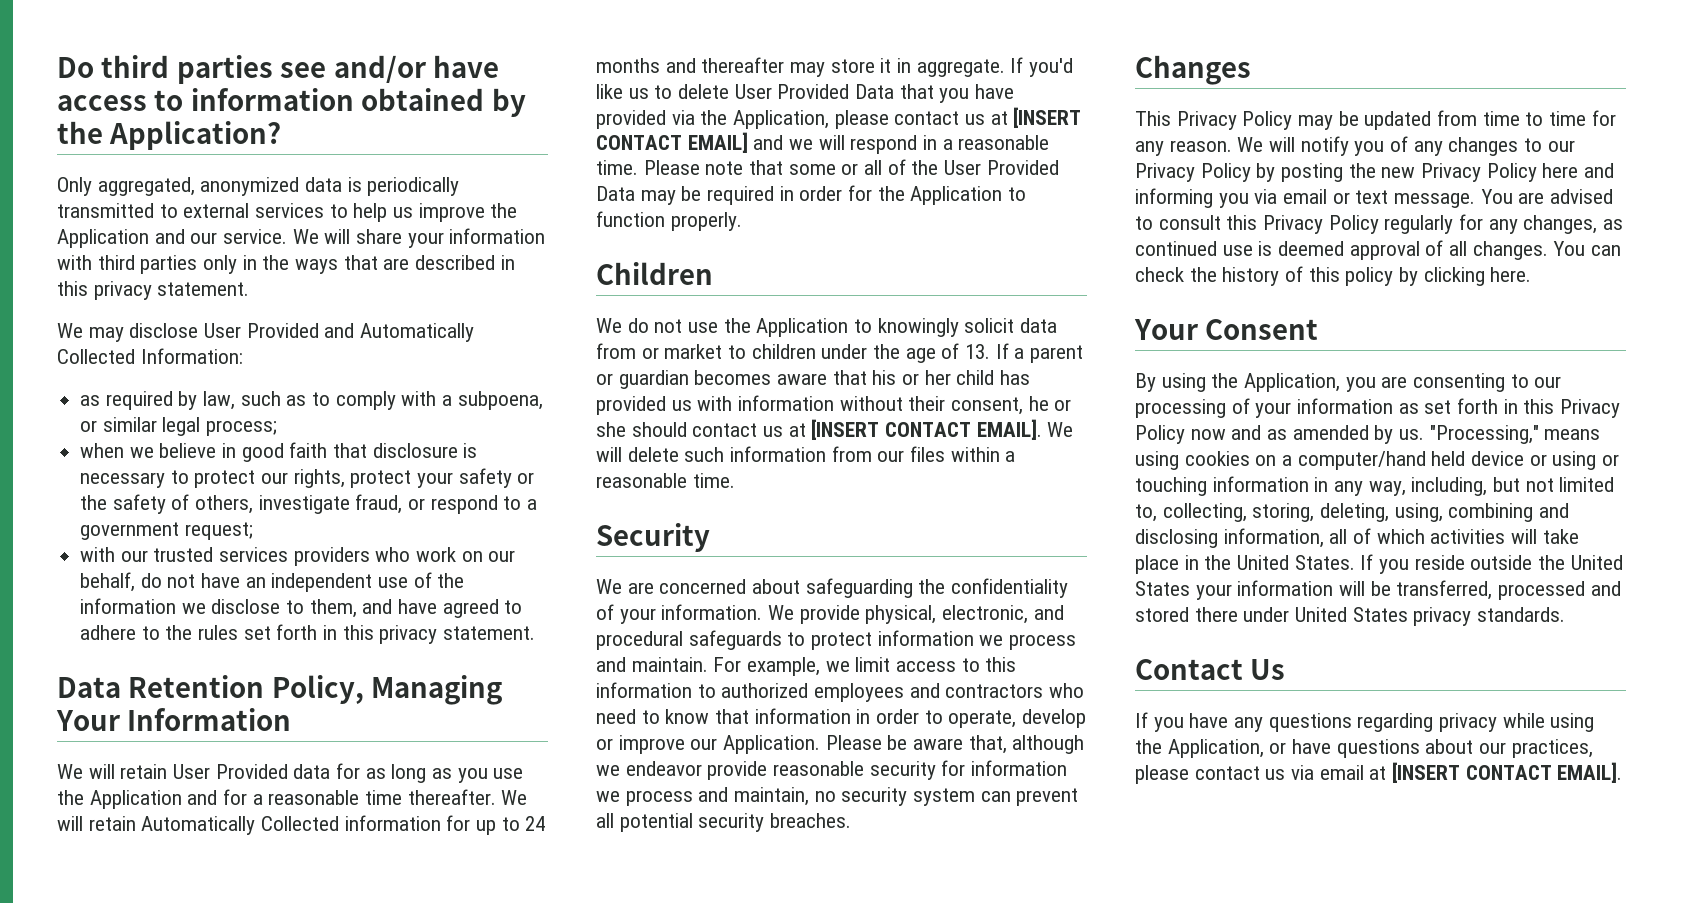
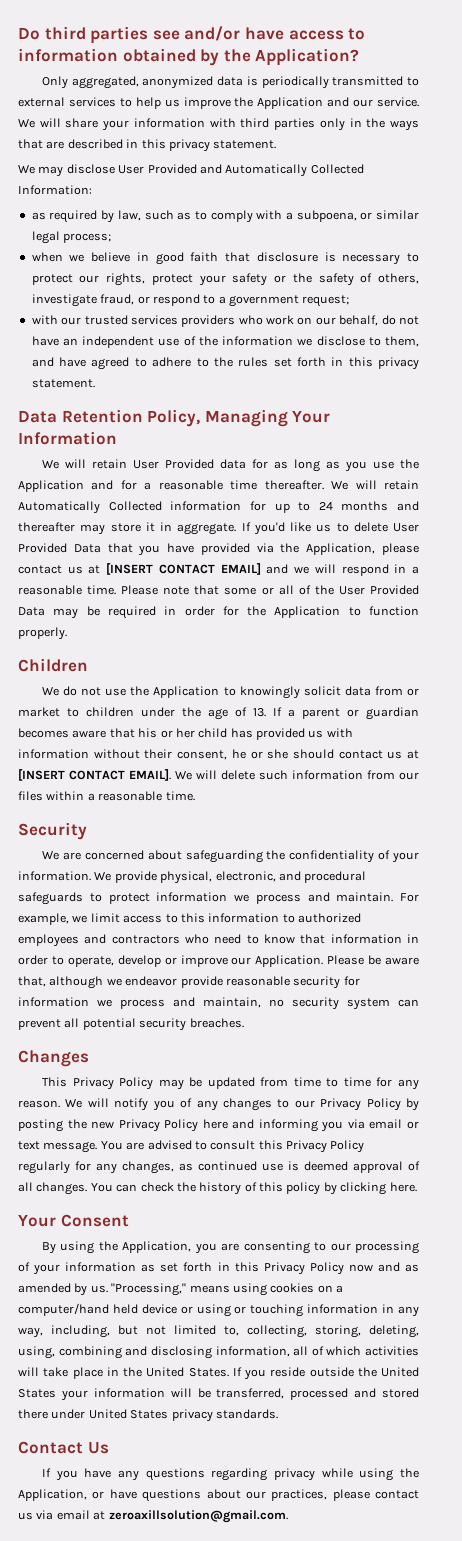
[1392,762,1623,783] [INSERT CONTACT EMAIL]. -> [108,1510,288,1523] zeroaxillsolution@gmail.com.

